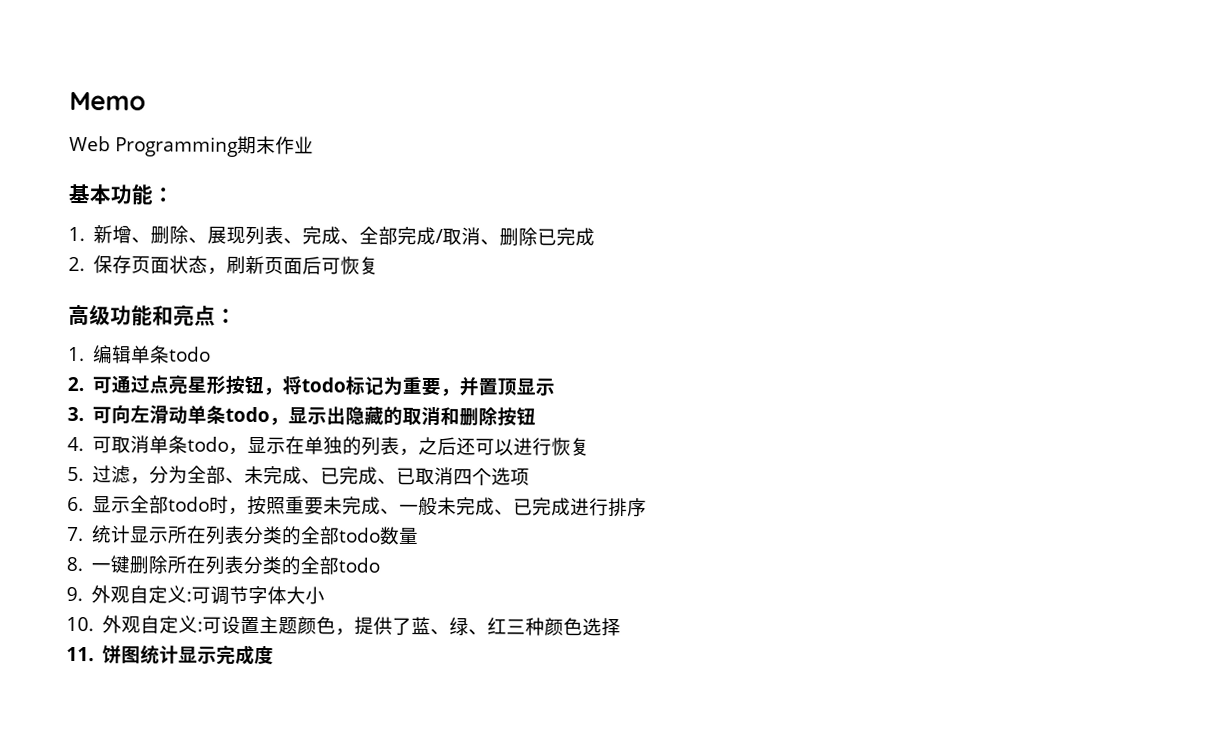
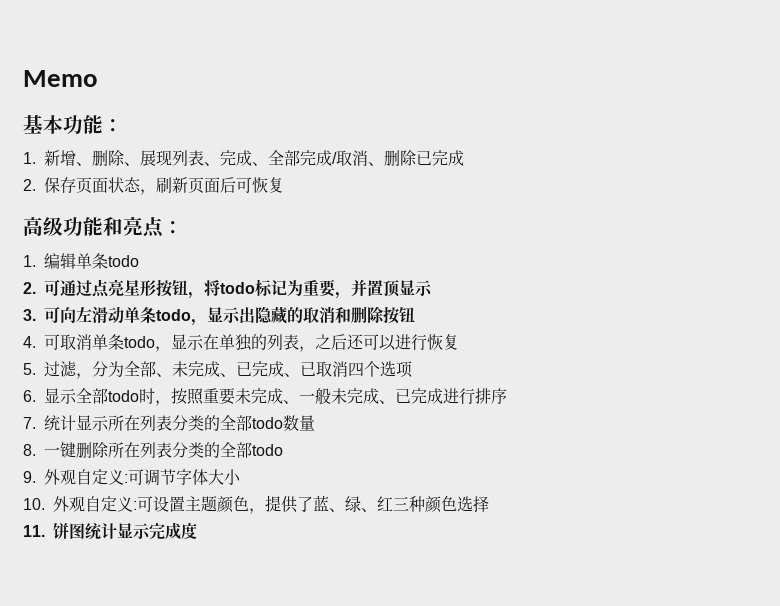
[69,135,314,157] // Web Programming期末作业 -> (98, 78) none

